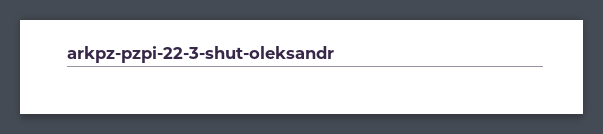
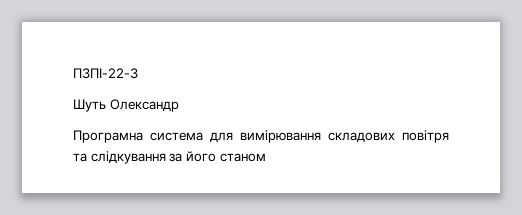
[67,46,334,63] arkpz-pzpi-22-3-shut-oleksandr -> [73,68,138,79] [73,99,179,112] [73,130,449,143] [73,151,266,164] ПЗПІ-22-3 // Шуть Олександр // Програмна система для вимірювання складових повітря та слідкування за його станом

